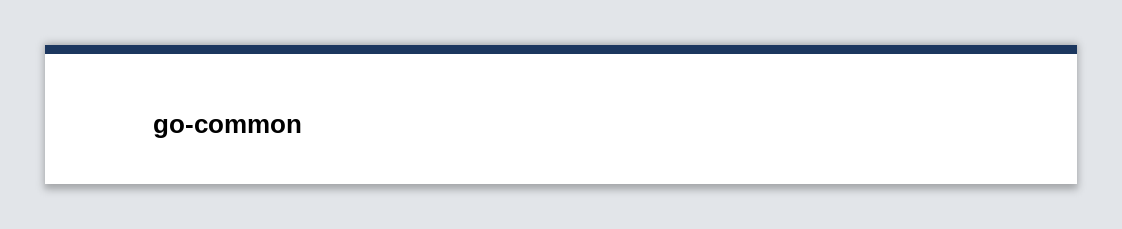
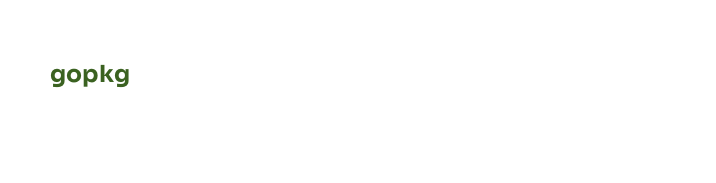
[153,119,302,138] go-common -> [50,64,130,88] gopkg

